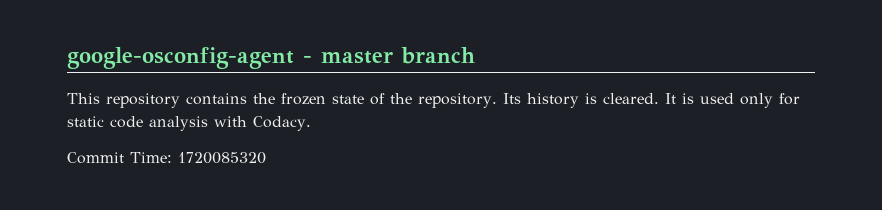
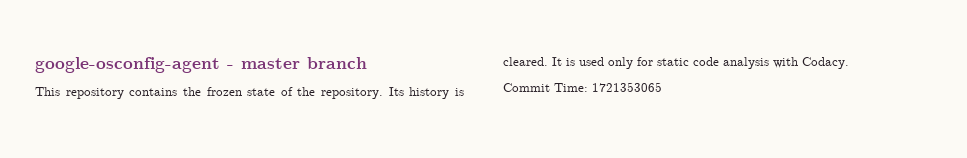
[178,152,266,164] 1720085320 -> [592,82,662,92] 1721353065

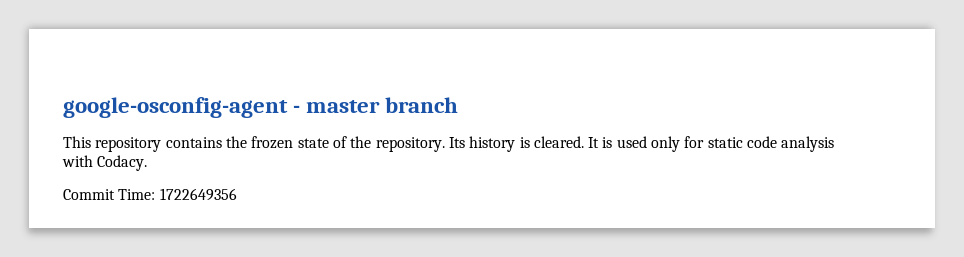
[592,82,662,92] 1721353065 -> [159,188,237,201] 1722649356

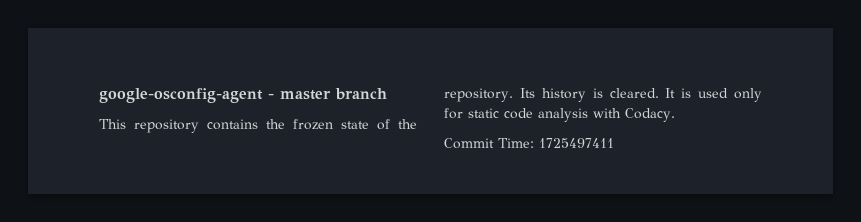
[159,188,237,201] 1722649356 -> [539,138,614,148] 1725497411

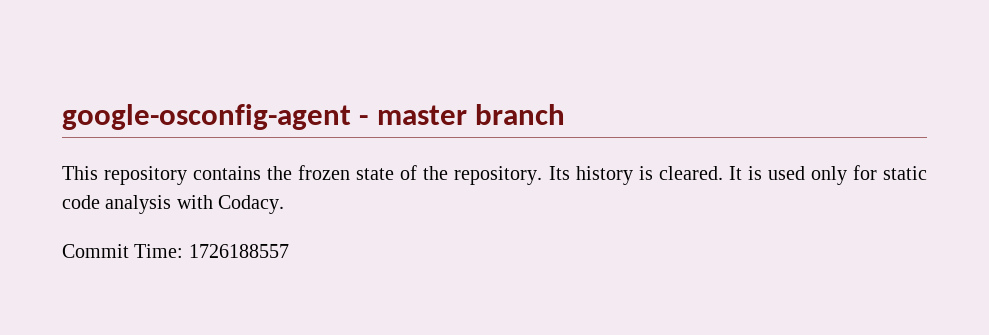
[539,138,614,148] 1725497411 -> [188,244,289,258] 1726188557

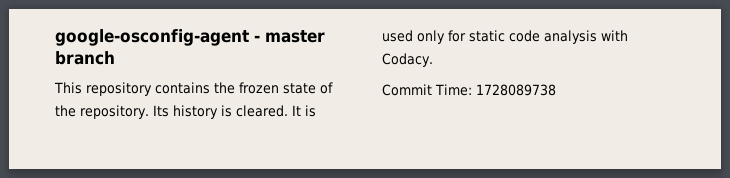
[188,244,289,258] 1726188557 -> [476,84,556,96] 1728089738

